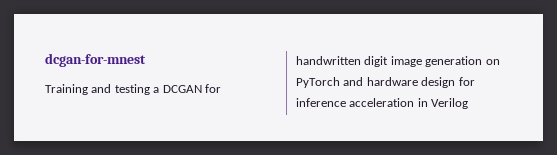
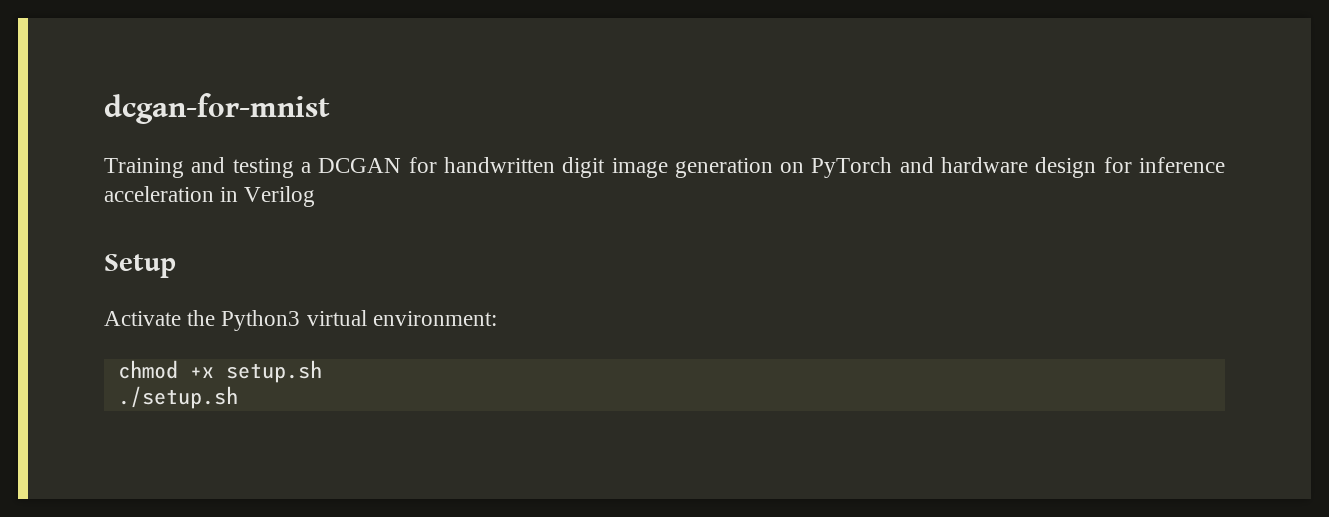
[45,53,146,67] dcgan-for-mnest -> [104,93,330,124] dcgan-for-mnist
(469, 103) none -> [104,254,176,278] [104,310,497,331] [117,360,322,383] [117,386,238,409] // Setup // Activate the Python3 virtual environment: // chmod +x setup.sh // ./setup.sh

